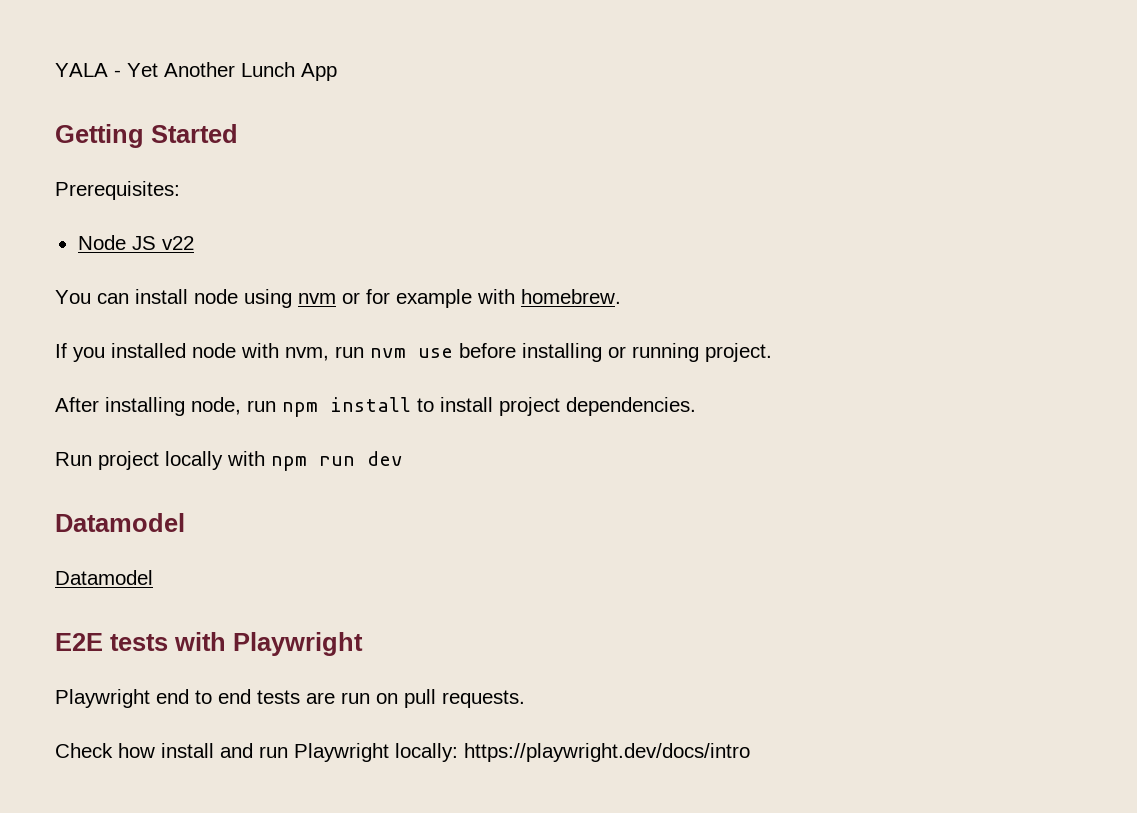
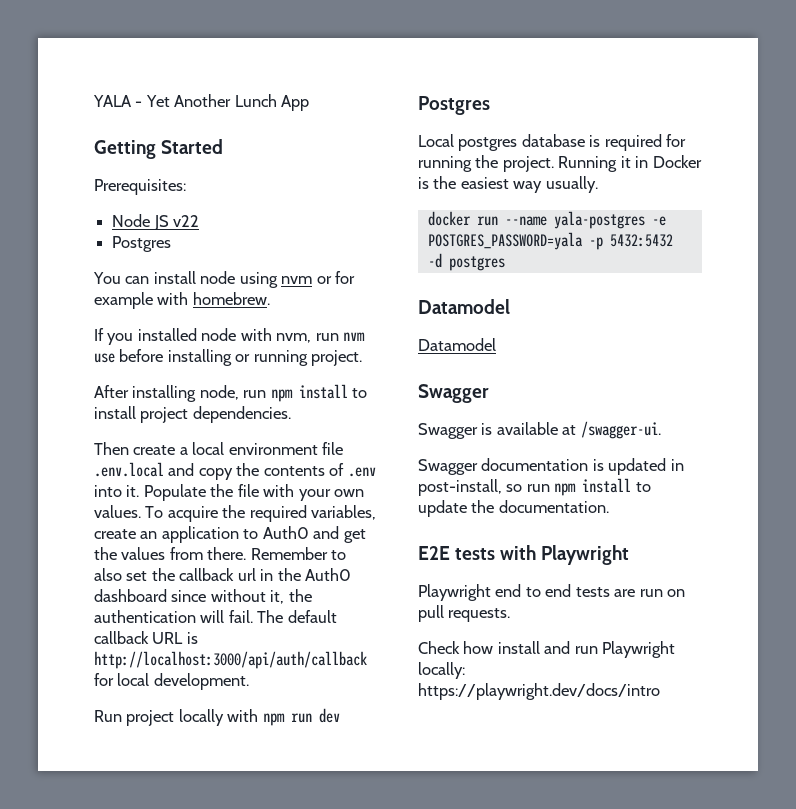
(194, 243) none -> [112,236,172,252] // Postgres
(696, 406) none -> [94,442,344,455] [94,462,376,480] [94,484,365,501] [94,505,377,522] [94,526,366,543] [94,547,347,560] [94,568,352,581] [94,589,312,604] [94,610,337,623] [94,631,198,644] [94,651,367,669] [94,673,249,690] // Then create a local environment file .env.local and copy the contents of .env into it. Populate the file with your own values. To acquire the required variables, create an application to Auth0 and get the values from there. Remember to also set the callback url in the Auth0 dashboard since without it, the authentication will fail. The default callback URL is http://localhost:3000/api/auth/callback for local development.
[55,513,185,532] [55,570,153,585] Datamodel // Datamodel -> [418,96,490,115] [418,134,687,151] [418,155,702,172] [418,176,598,193] [427,211,666,229] [427,232,673,250] [427,253,505,271] [418,299,510,314] [418,338,496,351] [418,384,489,403] [418,421,661,439] [418,458,684,475] [418,478,651,496] [418,500,609,517] Postgres // Local postgres database is required for running the project. Running it in Docker is the easiest way usually. // docker run --name yala-postgres -e POSTGRES_PASSWORD=yala -p 5432:5432 -d postgres // Datamodel // Datamodel // Swagger // Swagger is available at /swagger-ui. // Swagger documentation is updated in post-install, so run npm install to update the documentation.

